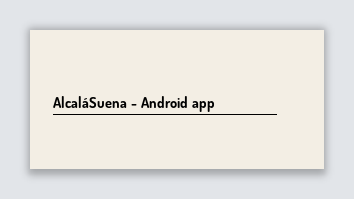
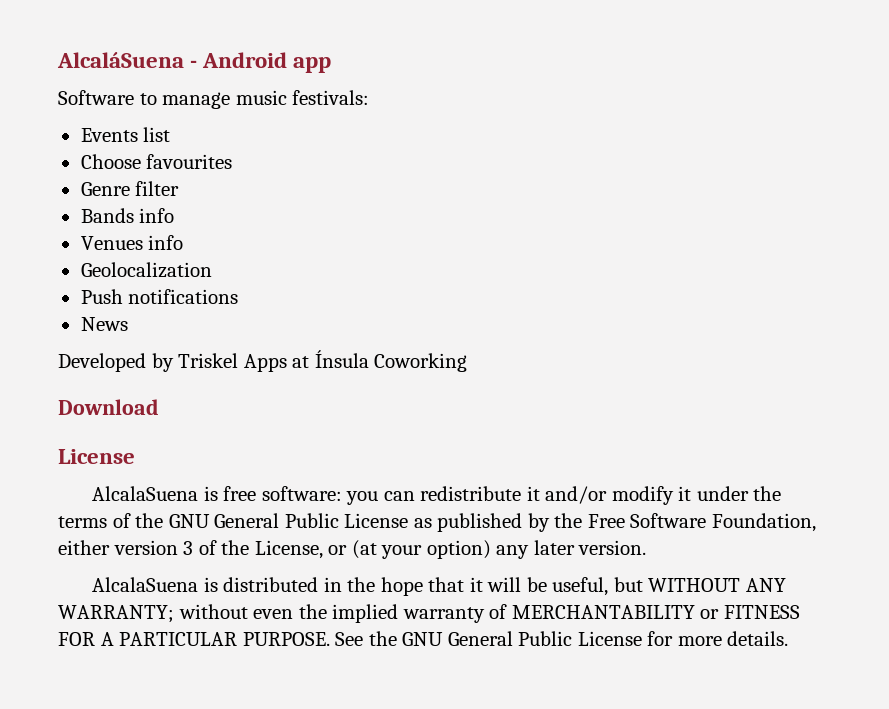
(215, 106) none -> [58,90,370,109] [80,127,171,142] [80,154,233,169] [80,181,180,196] [80,208,175,223] [80,235,184,250] [80,262,212,278] [80,289,239,304] [80,317,128,331] [58,350,468,372] [58,399,159,415] [58,449,135,464] [91,486,782,505] [58,513,816,532] [58,540,647,559] [91,577,786,596] [58,604,800,623] [58,631,789,646] // Software to manage music festivals: // Events list // Choose favourites // Genre filter // Bands info // Venues info // Geolocalization // Push notifications // News // Developed by Triskel Apps at Ínsula Coworking // Download // License // AlcalaSuena is free software: you can redistribute it and/or modify it under the terms of the GNU General Public License as published by the Free Software Foundation, either version 3 of the License, or (at your option) any later version. // AlcalaSuena is distributed in the hope that it will be useful, but WITHOUT ANY WARRANTY; without even the implied warranty of MERCHANTABILITY or FITNESS FOR A PARTICULAR PURPOSE. See the GNU General Public License for more details.

